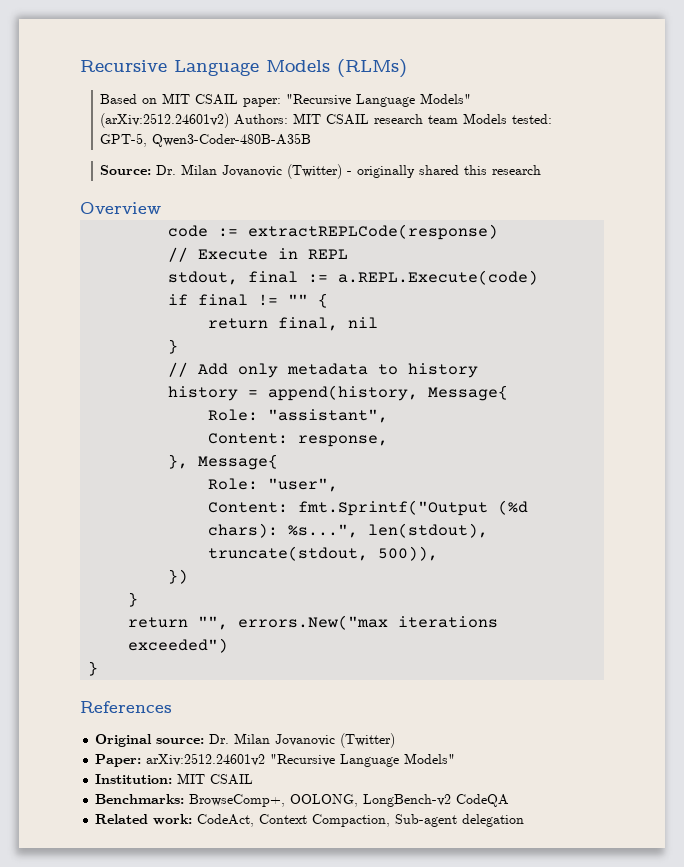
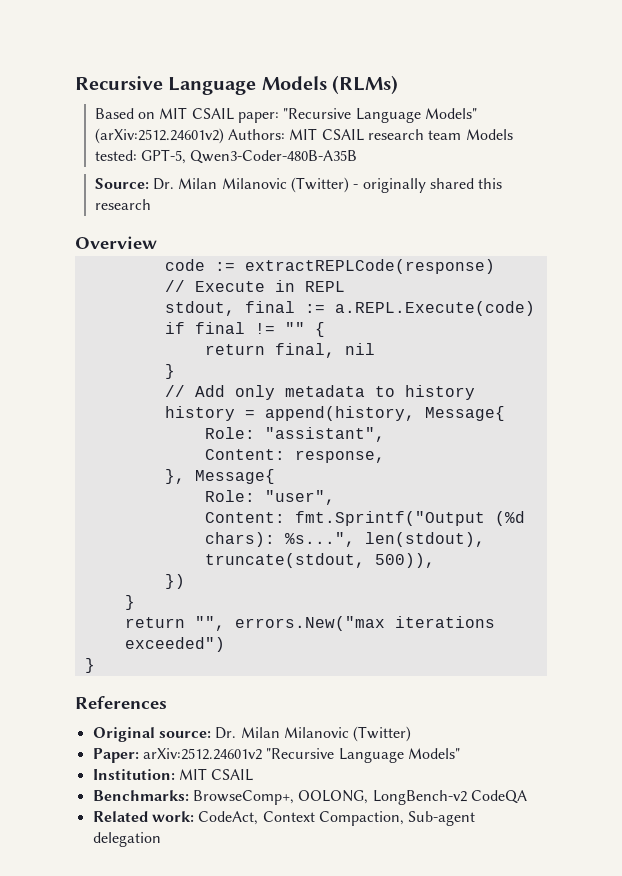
[222,165,283,177] Jovanovic -> [221,178,287,189] Milanovic
[275,734,336,746] Jovanovic -> [283,727,349,738] Milanovic

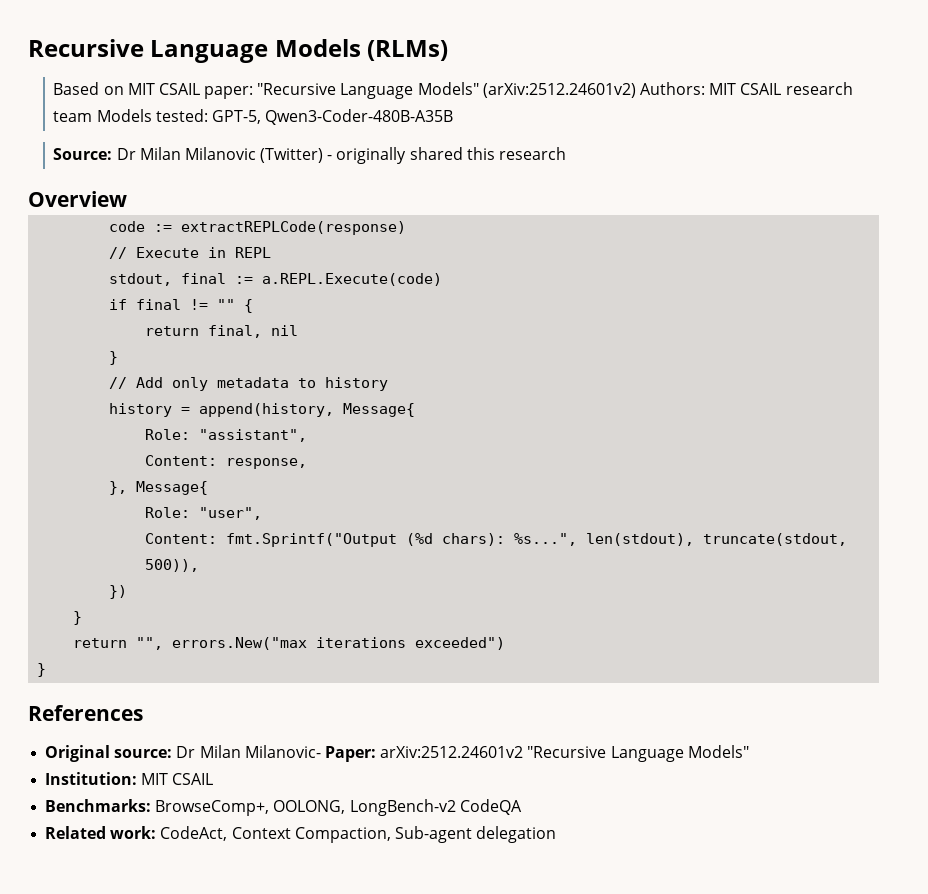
[153,178,175,190] Dr. -> [116,148,136,160] Dr
[215,726,412,742] Dr. Milan Milanovic (Twitter) // -> [176,745,321,758] Dr Milan Milanovic-

